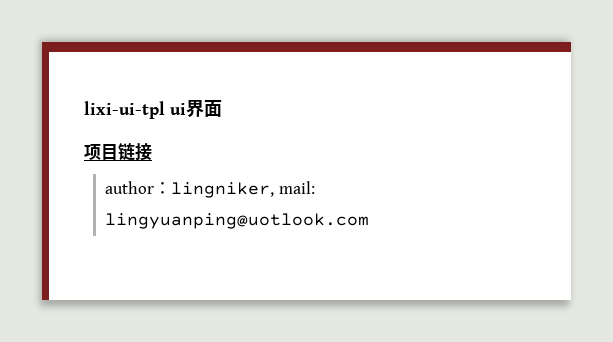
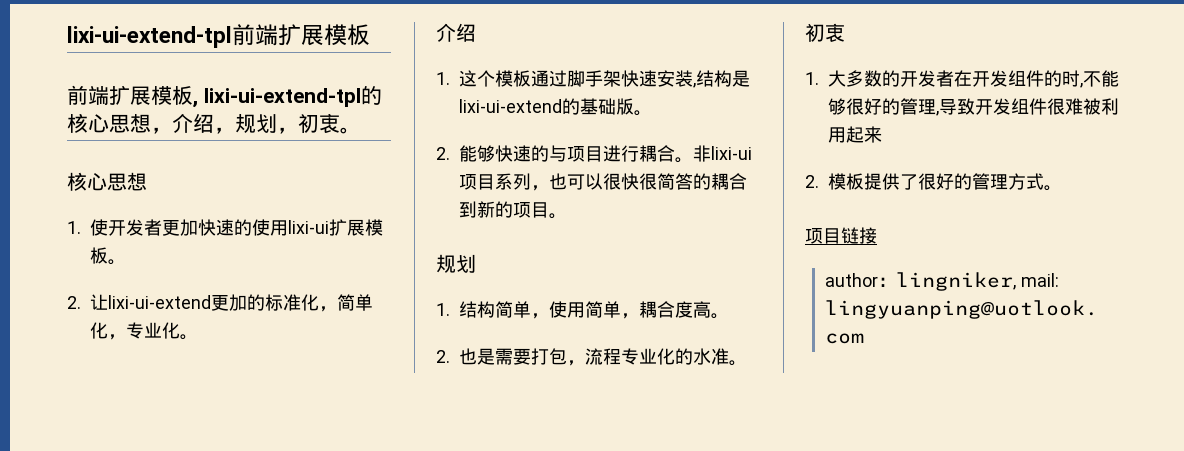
[84,100,222,119] lixi-ui-tpl ui界面 -> [67,24,370,48] [67,85,382,108] [67,113,361,134] [67,172,147,191] [67,219,383,236] [90,247,126,265] [67,294,373,312] [90,322,198,340] [436,23,476,42] [436,70,750,88] [459,98,652,116] [436,145,752,163] [459,173,747,191] [459,201,567,219] [436,254,476,273] [436,301,729,319] [436,348,747,366] [805,23,845,42] [805,70,1119,88] [828,98,1119,116] [828,126,882,143] [805,173,1062,191] lixi-ui-extend-tpl前端扩展模板 // 前端扩展模板, lixi-ui-extend-tpl的核心思想，介绍，规划，初衷。 // 核心思想 // 1.使开发者更加快速的使用lixi-ui扩展模板。 // 2.让lixi-ui-extend更加的标准化，简单化，专业化。 // 介绍 // 1.这个模板通过脚手架快速安装,结构是lixi-ui-extend的基础版。 // 2.能够快速的与项目进行耦合。非lixi-ui项目系列，也可以很快很简答的耦合到新的项目。 // 规划 // 1.结构简单，使用简单，耦合度高。 // 2.也是需要打包，流程专业化的水准。 // 初衷 // 1.大多数的开发者在开发组件的时,不能够很好的管理,导致开发组件很难被利用起来 // 2.模板提供了很好的管理方式。

